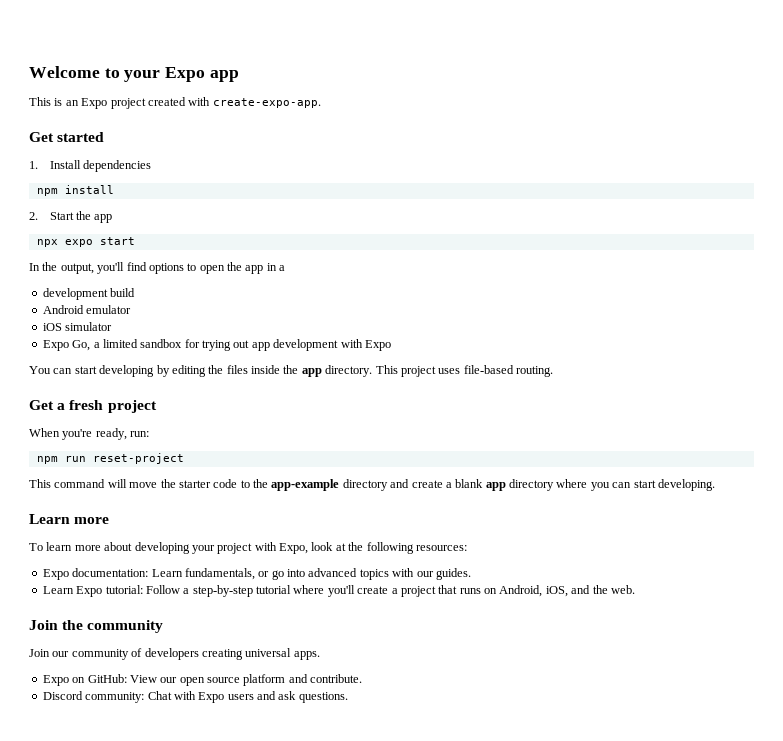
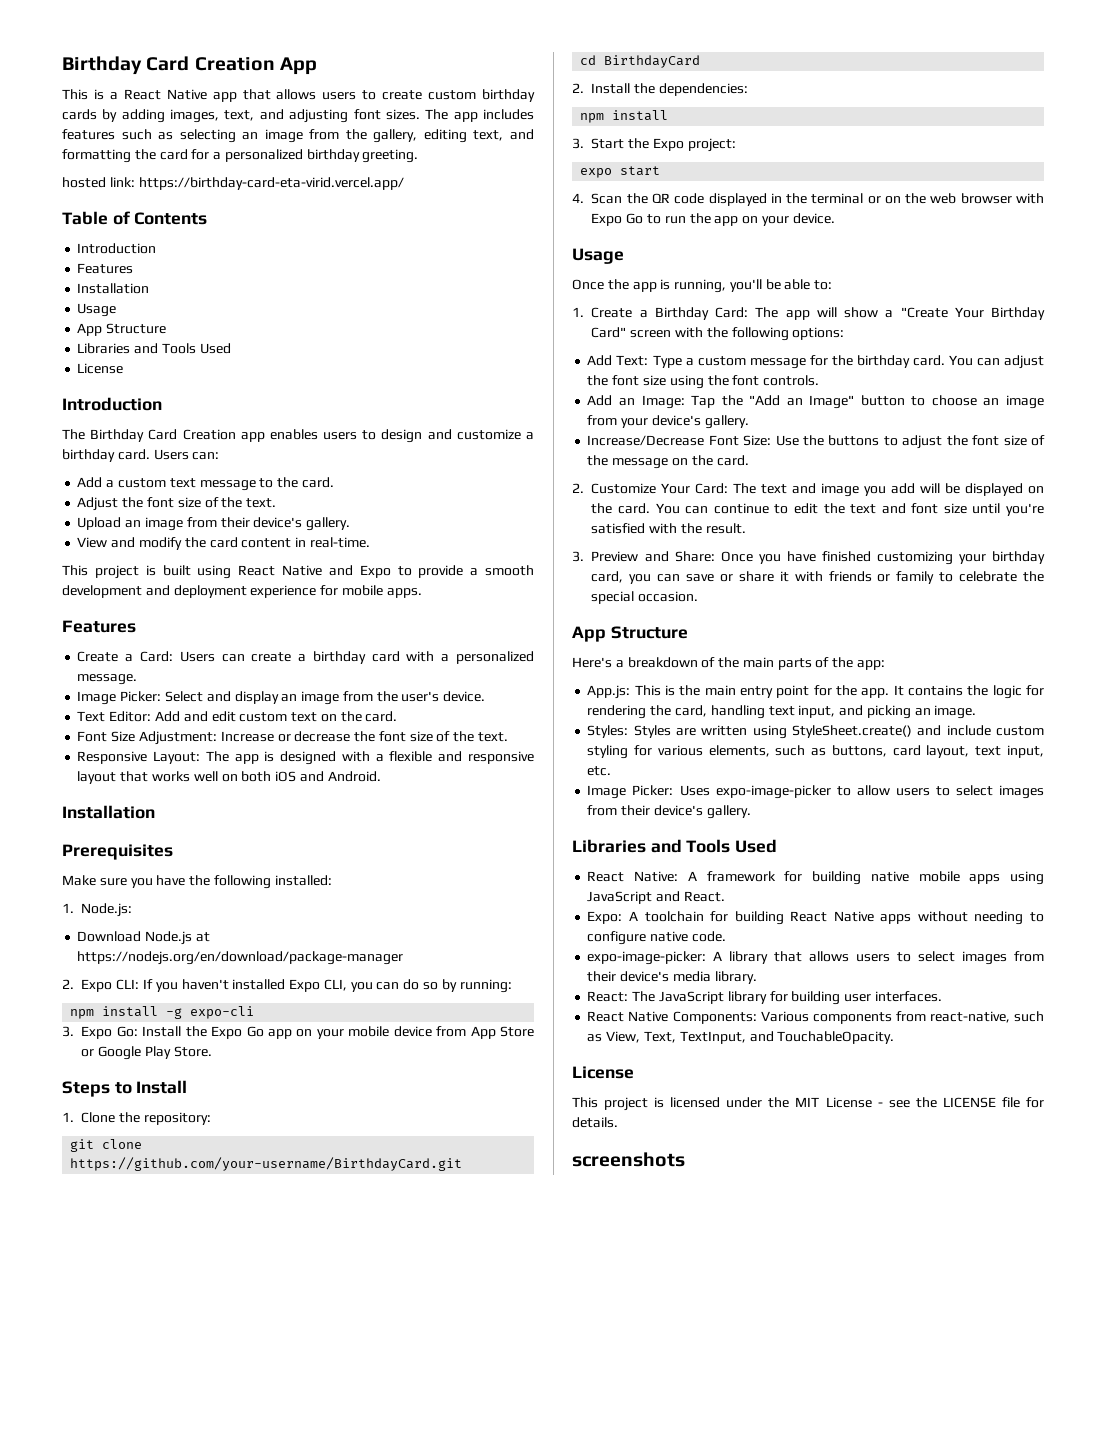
[29,66,239,82] [29,97,321,109] [29,132,105,142] [29,160,152,172] Welcome to your Expo app // This is an Expo project created with create-expo-app. // Get started // 1. Install dependencies -> [62,56,317,75] [62,89,535,102] [62,109,534,123] [62,129,534,143] [62,149,419,163] [62,177,404,190] [62,211,208,225] [77,243,157,254] [77,263,134,274] [77,283,150,294] [77,303,117,317] [77,323,167,336] [77,343,231,354] [77,363,124,374] [62,397,162,411] [62,429,534,443] [62,449,220,462] [77,477,334,491] [77,497,277,511] [77,517,351,531] [77,537,370,550] [62,565,534,579] [62,585,422,598] [62,620,136,633] [77,651,534,664] [77,674,138,685] [77,691,486,705] [77,711,398,722] [77,731,508,745] [77,751,534,765] [77,771,381,784] [62,805,155,819] [62,844,173,860] [62,875,332,889] [62,903,133,917] [77,931,210,945] [77,951,404,965] [62,979,512,993] [70,1006,255,1019] [62,1026,535,1039] [81,1046,212,1060] [62,1080,188,1097] [62,1112,212,1125] [70,1139,143,1152] [70,1157,463,1171] [580,55,701,68] [572,83,749,96] Birthday Card Creation App // This is a React Native app that allows users to create custom birthday cards by adding images, text, and adjusting font sizes. The app includes features such as selecting an image from the gallery, editing text, and formatting the card for a personalized birthday greeting. // hosted link: https://birthday-card-eta-virid.vercel.app/ // Table of Contents // Introduction // Features // Installation // Usage // App Structure // Libraries and Tools Used // License // Introduction // The Birthday Card Creation app enables users to design and customize a birthday card. Users can: // Add a custom text message to the card. // Adjust the font size of the text. // Upload an image from their device's gallery. // View and modify the card content in real-time. // This project is built using React Native and Expo to provide a smooth development and deployment experience for mobile apps. // Features // Create a Card: Users can create a birthday card with a personalized message. // Image Picker: Select and display an image from the user's device. // Text Editor: Add and edit custom text on the card. // Font Size Adjustment: Increase or decrease the font size of the text. // Responsive Layout: The app is designed with a flexible and responsive layout that works well on both iOS and Android. // Installation // Prerequisites // Make sure you have the following installed: // 1. Node.js: // Download Node.js at https://nodejs.org/en/download/package-manager // 2. Expo CLI: If you haven't installed Expo CLI, you can do so by running: // npm install -g expo-cli // 3. Expo Go: Install the Expo Go app on your mobile device from App Store or Google Play Store. // Steps to Install // 1. Clone the repository: // git clone https://github.com/your-username/BirthdayCard.git // cd BirthdayCard // 2. Install the dependencies:
[29,212,38,220] 2. -> [572,138,584,149] 3.
[94,214,113,223] [36,239,58,247] app // npx -> [653,138,736,152] Expo project: //
[29,262,286,274] [42,288,136,300] [42,305,132,314] [42,322,113,331] [42,339,391,351] [29,365,553,377] [29,400,157,413] [29,428,150,440] [36,453,184,464] [29,479,715,491] [29,514,110,524] [29,542,467,554] [42,568,471,580] [42,585,635,597] [29,620,164,633] [29,648,320,660] [42,674,363,686] [42,691,348,703] In the output, you'll find options to open the app in a // development build // Android emulator // iOS simulator // Expo Go, a limited sandbox for trying out app development with Expo // You can start developing by editing the files inside the app directory. This project uses file-based routing. // Get a fresh project // When you're ready, run: // npm run reset-project // This command will move the starter code to the app-example directory and create a blank app directory where you can start developing. // Learn more // To learn more about developing your project with Expo, look at the following resources: // Expo documentation: Learn fundamentals, or go into advanced topics with our guides. // Learn Expo tutorial: Follow a step-by-step tutorial where you'll create a project that runs on Android, iOS, and the web. // Join the community // Join our community of developers creating universal apps. // Expo on GitHub: View our open source platform and contribute. // Discord community: Chat with Expo users and ask questions. -> [572,193,1044,206] [591,213,835,226] [572,248,624,264] [572,279,833,293] [572,307,1045,320] [591,327,845,341] [587,355,1044,369] [587,375,820,389] [587,395,1044,409] [587,415,749,429] [587,435,1045,449] [587,455,749,469] [572,483,1044,497] [591,503,1044,516] [591,523,746,534] [572,551,1045,565] [591,571,1044,584] [591,591,699,604] [572,626,688,642] [572,657,886,670] [587,685,1044,699] [587,705,977,719] [587,725,1044,739] [587,745,1044,759] [587,766,612,776] [587,785,1044,799] [587,805,751,819] [572,839,778,853] [587,871,1044,885] [587,891,725,904] [587,911,1044,925] [587,931,726,945] [587,951,1044,965] [587,971,757,984] [587,991,942,1005] [587,1011,1044,1024] [587,1031,895,1044] [572,1066,634,1079] [572,1097,1044,1111] [572,1117,618,1128] [572,1152,685,1167] 4. Scan the QR code displayed in the terminal or on the web browser with Expo Go to run the app on your device. // Usage // Once the app is running, you'll be able to: // 1. Create a Birthday Card: The app will show a "Create Your Birthday Card" screen with the following options: // Add Text: Type a custom message for the birthday card. You can adjust the font size using the font controls. // Add an Image: Tap the "Add an Image" button to choose an image from your device's gallery. // Increase/Decrease Font Size: Use the buttons to adjust the font size of the message on the card. // 2. Customize Your Card: The text and image you add will be displayed on the card. You can continue to edit the text and font size until you're satisfied with the result. // 3. Preview and Share: Once you have finished customizing your birthday card, you can save or share it with friends or family to celebrate the special occasion. // App Structure // Here's a breakdown of the main parts of the app: // App.js: This is the main entry point for the app. It contains the logic for rendering the card, handling text input, and picking an image. // Styles: Styles are written using StyleSheet.create() and include custom styling for various elements, such as buttons, card layout, text input, etc. // Image Picker: Uses expo-image-picker to allow users to select images from their device's gallery. // Libraries and Tools Used // React Native: A framework for building native mobile apps using JavaScript and React. // Expo: A toolchain for building React Native apps without needing to configure native code. // expo-image-picker: A library that allows users to select images from their device's media library. // React: The JavaScript library for building user interfaces. // React Native Components: Various components from react-native, such as View, Text, TextInput, and TouchableOpacity. // License // This project is licensed under the MIT License - see the LICENSE file for details. // screenshots

